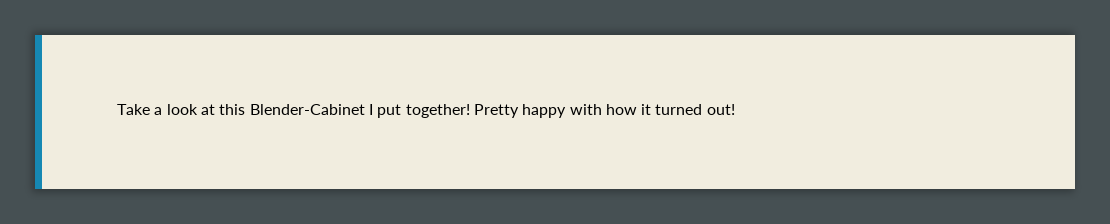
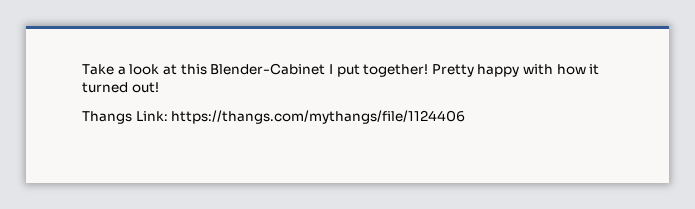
(735, 109) none -> [82,110,466,124] // Thangs Link: https://thangs.com/mythangs/file/1124406

